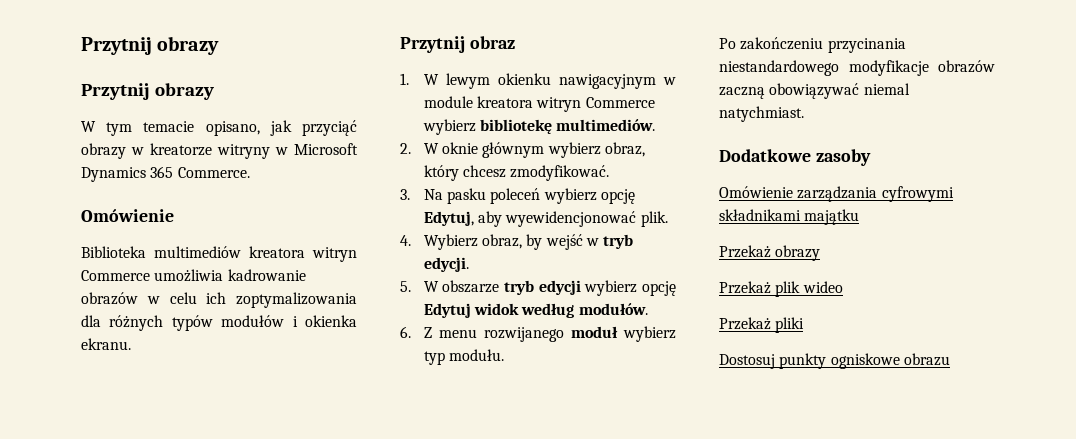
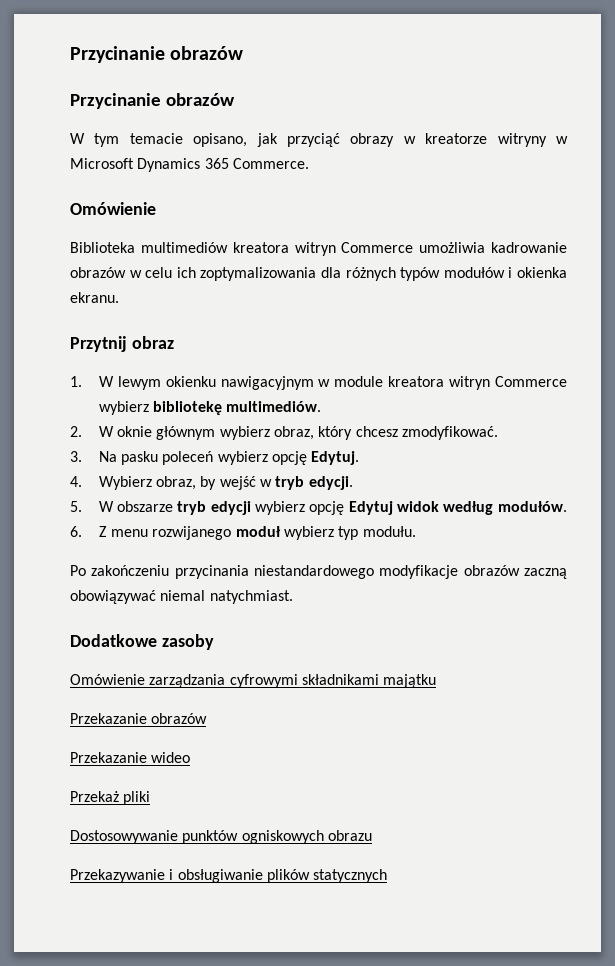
[81,36,220,55] [81,83,214,100] Przytnij obrazy // Przytnij obrazy -> [70,46,244,63] [70,93,235,109] Przycinanie obrazów // Przycinanie obrazów
[423,211,668,227] Edytuj, aby wyewidencjonować plik. -> [311,451,360,465] Edytuj.
[719,245,821,261] [719,281,801,297] Przekaż obrazy // Przekaż plik -> [70,713,208,724] [70,752,147,763] Przekazanie obrazów // Przekazanie
[719,353,950,369] Dostosuj punkty ogniskowe obrazu -> [70,830,372,844] [70,869,388,883] Dostosowywanie punktów ogniskowych obrazu // Przekazywanie i obsługiwanie plików statycznych

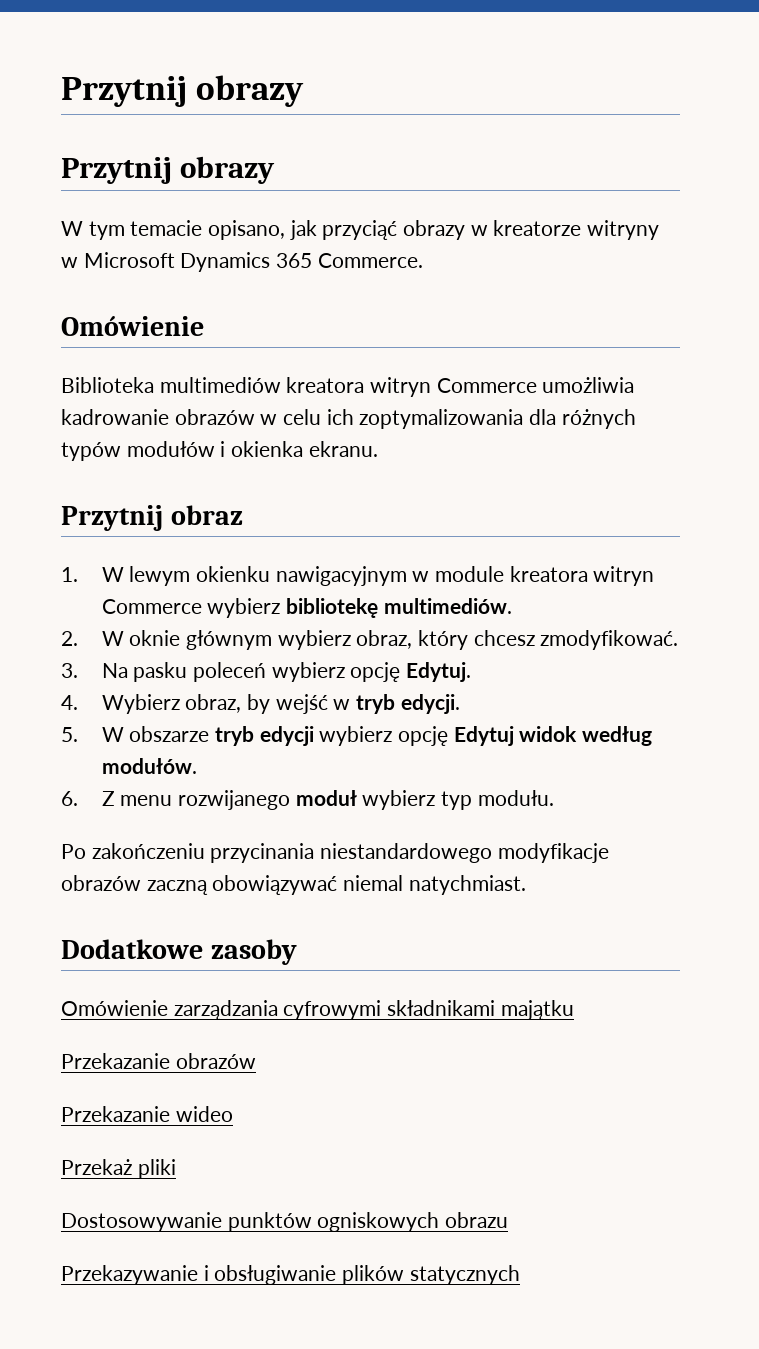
[70,46,244,63] [70,93,235,109] Przycinanie obrazów // Przycinanie obrazów -> [61,75,305,107] [61,156,276,184] Przytnij obrazy // Przytnij obrazy

